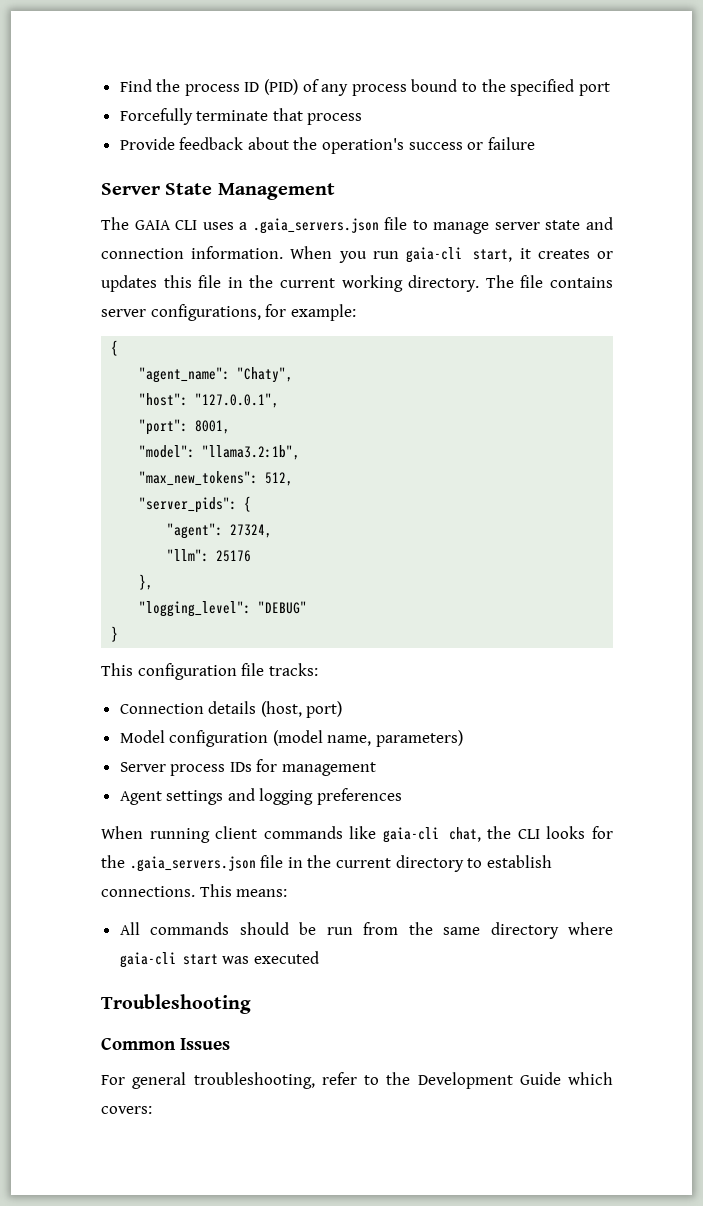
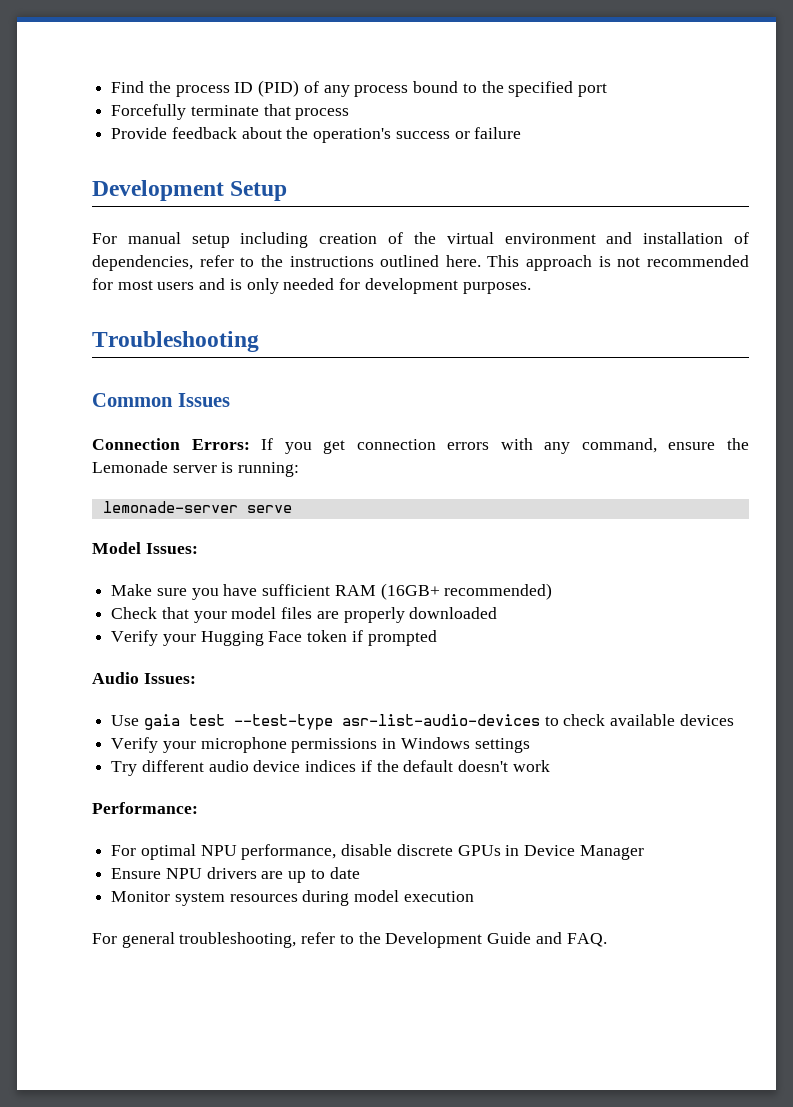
[101,183,335,200] [101,217,613,234] [101,246,613,263] [101,275,613,292] [101,304,356,321] [111,340,119,356] [139,367,294,383] [139,393,280,408] [139,419,231,435] [139,445,301,460] [139,471,294,486] [139,496,252,513] [167,523,273,539] [167,549,252,562] [139,574,154,590] [139,601,308,617] [111,626,119,642] [101,663,318,680] [119,701,343,718] [119,730,464,747] [119,759,377,776] [119,788,403,805] [101,826,613,843] [101,855,552,872] [101,884,288,897] [119,922,613,939] [119,951,319,968] [101,994,251,1014] [101,1037,230,1050] Server State Management // The GAIA CLI uses a .gaia_servers.json file to manage server state and connection information. When you run gaia-cli start, it creates or updates this file in the current working directory. The file contains server configurations, for example: // { // "agent_name": "Chaty", // "host": "127.0.0.1", // "port": 8001, // "model": "llama3.2:1b", // "max_new_tokens": 512, // "server_pids": { // "agent": 27324, // "llm": 25176 // }, // "logging_level": "DEBUG" // } // This configuration file tracks: // Connection details (host, port) // Model configuration (model name, parameters) // Server process IDs for management // Agent settings and logging preferences // When running client commands like gaia-cli chat, the CLI looks for the .gaia_servers.json file in the current directory to establish connections. This means: // All commands should be run from the same directory where gaia-cli start was executed // Troubleshooting // Common Issues -> [92,180,288,201] [92,232,750,248] [92,255,749,271] [92,278,531,294] [92,331,259,352] [92,393,230,407] [92,438,749,454] [92,461,300,477] [102,501,292,513] [92,542,198,554] [111,583,553,600] [111,607,498,623] [111,630,437,646] [92,672,196,684] [111,714,734,730] [111,737,530,753] [111,760,550,776] [92,802,198,814] [111,844,644,860] [111,867,360,883] [111,890,474,906] Development Setup // For manual setup including creation of the virtual environment and installation of dependencies, refer to the instructions outlined here. This approach is not recommended for most users and is only needed for development purposes. // Troubleshooting // Common Issues // Connection Errors: If you get connection errors with any command, ensure the Lemonade server is running: // lemonade-server serve // Model Issues: // Make sure you have sufficient RAM (16GB+ recommended) // Check that your model files are properly downloaded // Verify your Hugging Face token if prompted // Audio Issues: // Use gaia test --test-type asr-list-audio-devices to check available devices // Verify your microphone permissions in Windows settings // Try different audio device indices if the default doesn't work // Performance: // For optimal NPU performance, disable discrete GPUs in Device Manager // Ensure NPU drivers are up to date // Monitor system resources during model execution
[568,1072,613,1085] [101,1106,152,1114] which covers: -> [535,932,607,947] and FAQ.

